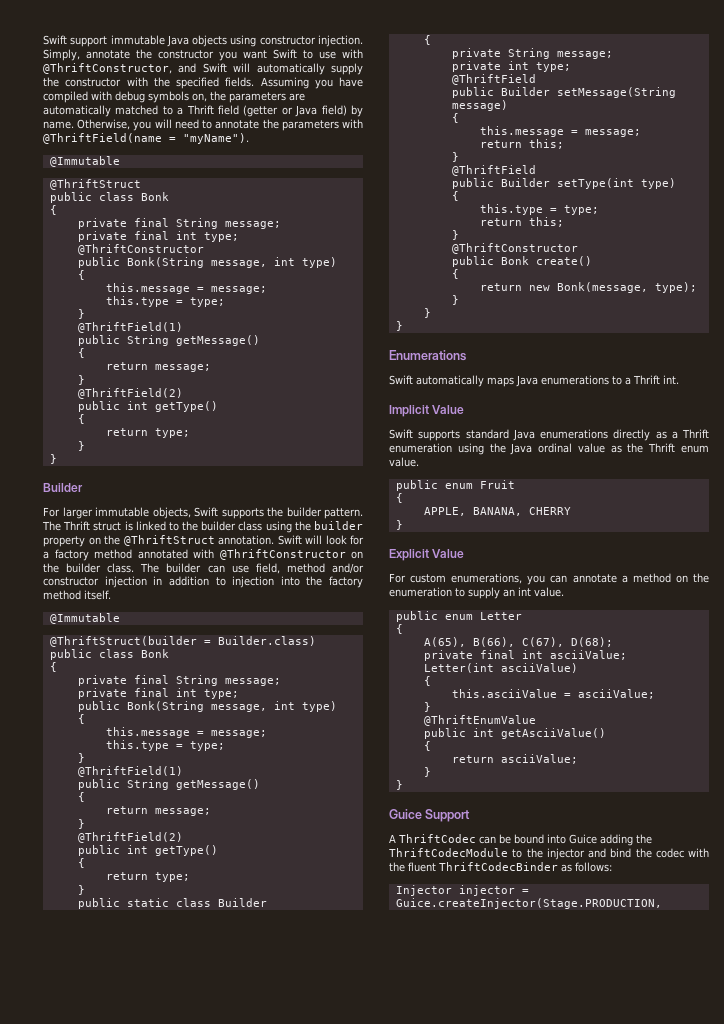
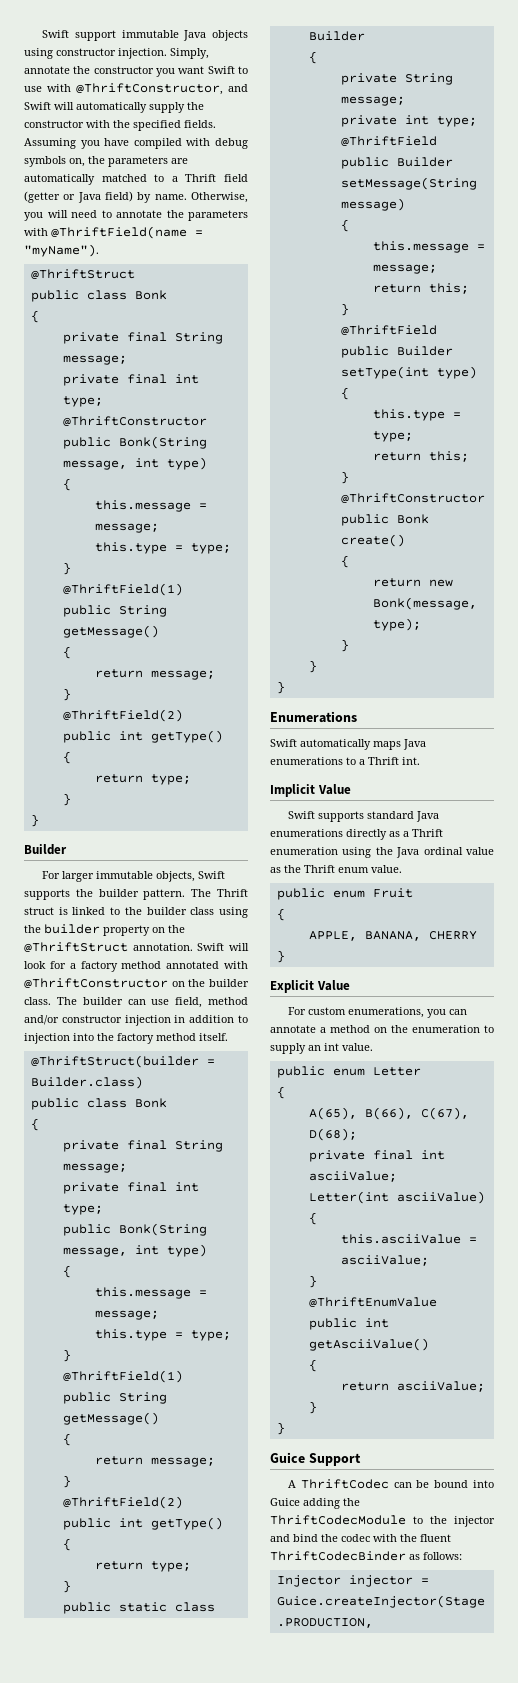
[49,156,120,167] // @Immutable -> (99, 250) none
[49,613,120,624] // @Immutable -> (228, 1037) none

